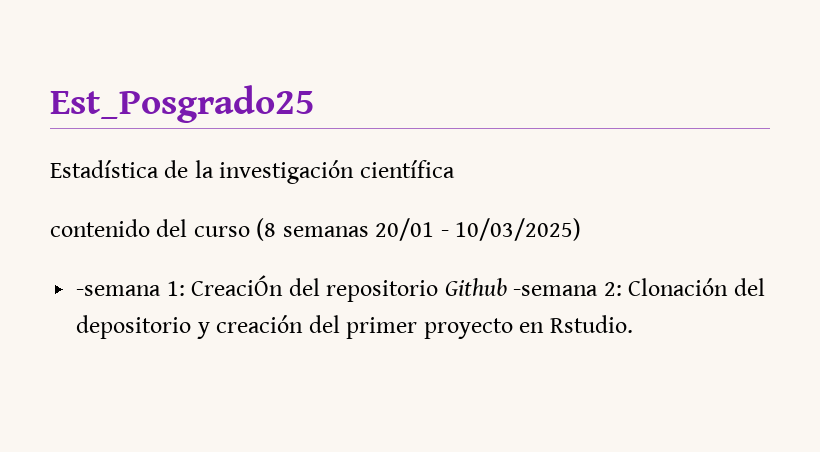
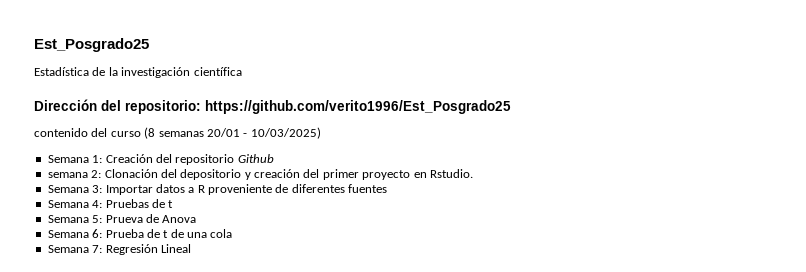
(455, 169) none -> [34,99,511,114] // Dirección del repositorio: https://github.com/verito1996/Est_Posgrado25
[76,275,284,296] -semana 1: CreaciÓn -> [47,154,153,163] Semana 1: Creación
[513,285,599,296] -semana -> [47,172,88,178] // semana
(633, 324) none -> [47,184,388,195] [47,199,174,208] [47,214,197,223] [47,229,233,238] [47,244,191,255] // Semana 3: Importar datos a R proveniente de diferentes fuentes // Semana 4: Pruebas de t // Semana 5: Prueva de Anova // Semana 6: Prueba de t de una cola // Semana 7: Regresión Lineal

